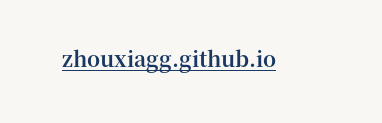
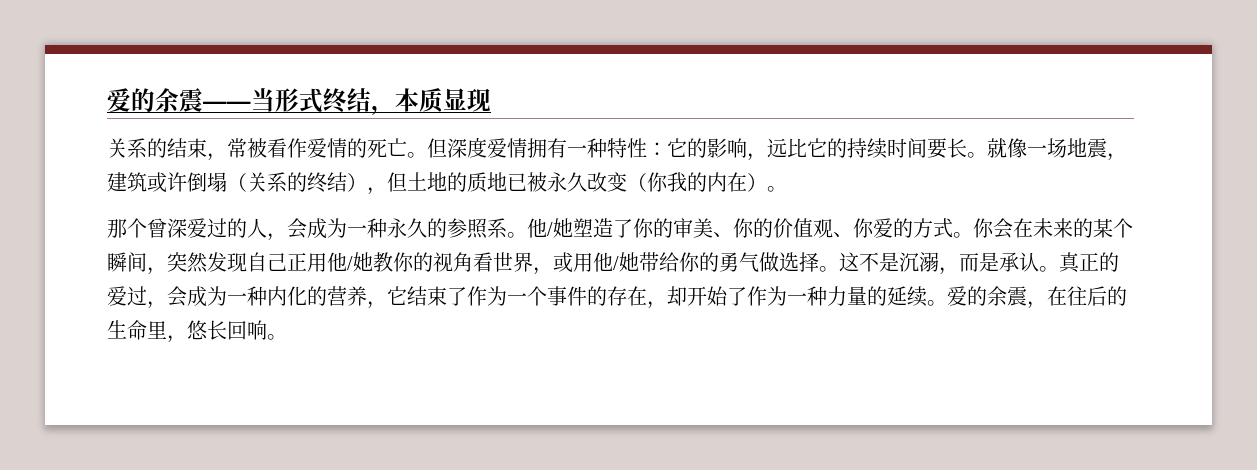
[62,49,276,73] zhouxiagg.github.io -> [106,88,491,115] [107,137,1127,161] [107,172,787,195] [107,218,1133,241] [107,252,1119,275] [107,286,1127,309] [107,320,287,343] 爱的余震——当形式终结，本质显现 // 关系的结束，常被看作爱情的死亡。但深度爱情拥有一种特性：它的影响，远比它的持续时间要长。就像一场地震，建筑或许倒塌（关系的终结），但土地的质地已被永久改变（你我的内在）。 // 那个曾深爱过的人，会成为一种永久的参照系。他/她塑造了你的审美、你的价值观、你爱的方式。你会在未来的某个瞬间，突然发现自己正用他/她教你的视角看世界，或用他/她带给你的勇气做选择。这不是沉溺，而是承认。真正的爱过，会成为一种内化的营养，它结束了作为一个事件的存在，却开始了作为一种力量的延续。爱的余震，在往后的生命里，悠长回响。

